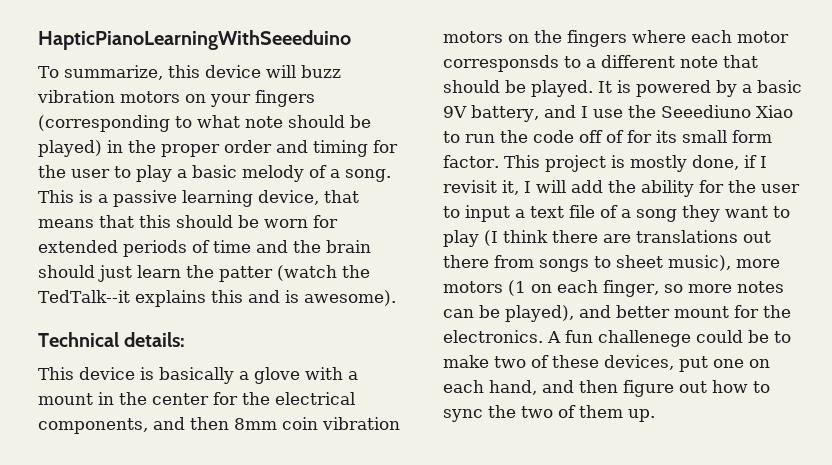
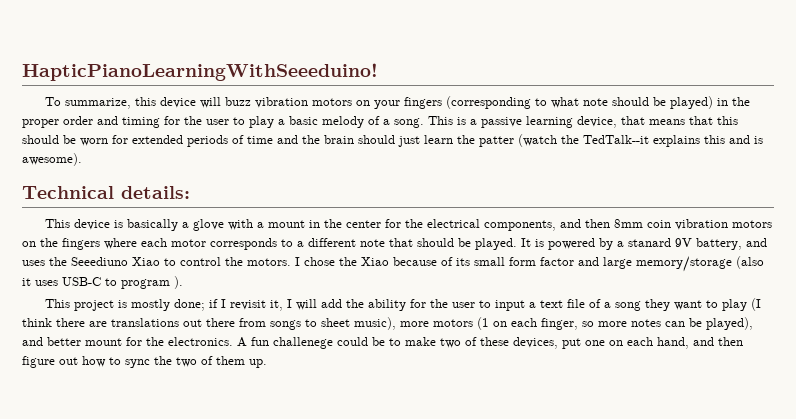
[38,30,351,50] HapticPianoLearningWithSeeeduino -> [22,63,378,81] HapticPianoLearningWithSeeeduino!
[443,55,559,72] corresponsds -> [210,238,277,250] corresponds
[757,80,802,93] basic -> [628,238,671,247] stanard
[580,106,623,118] I use -> [22,260,45,266] uses
[465,130,772,143] [443,155,499,168] run the code off of for its small form factor. -> [180,256,764,272] [22,276,183,289] control the motors. I chose the Xiao because of its small form factor and large memory/storage (also it uses USB-C to program ). //
[691,155,739,170] done, -> [173,299,205,311] done;

